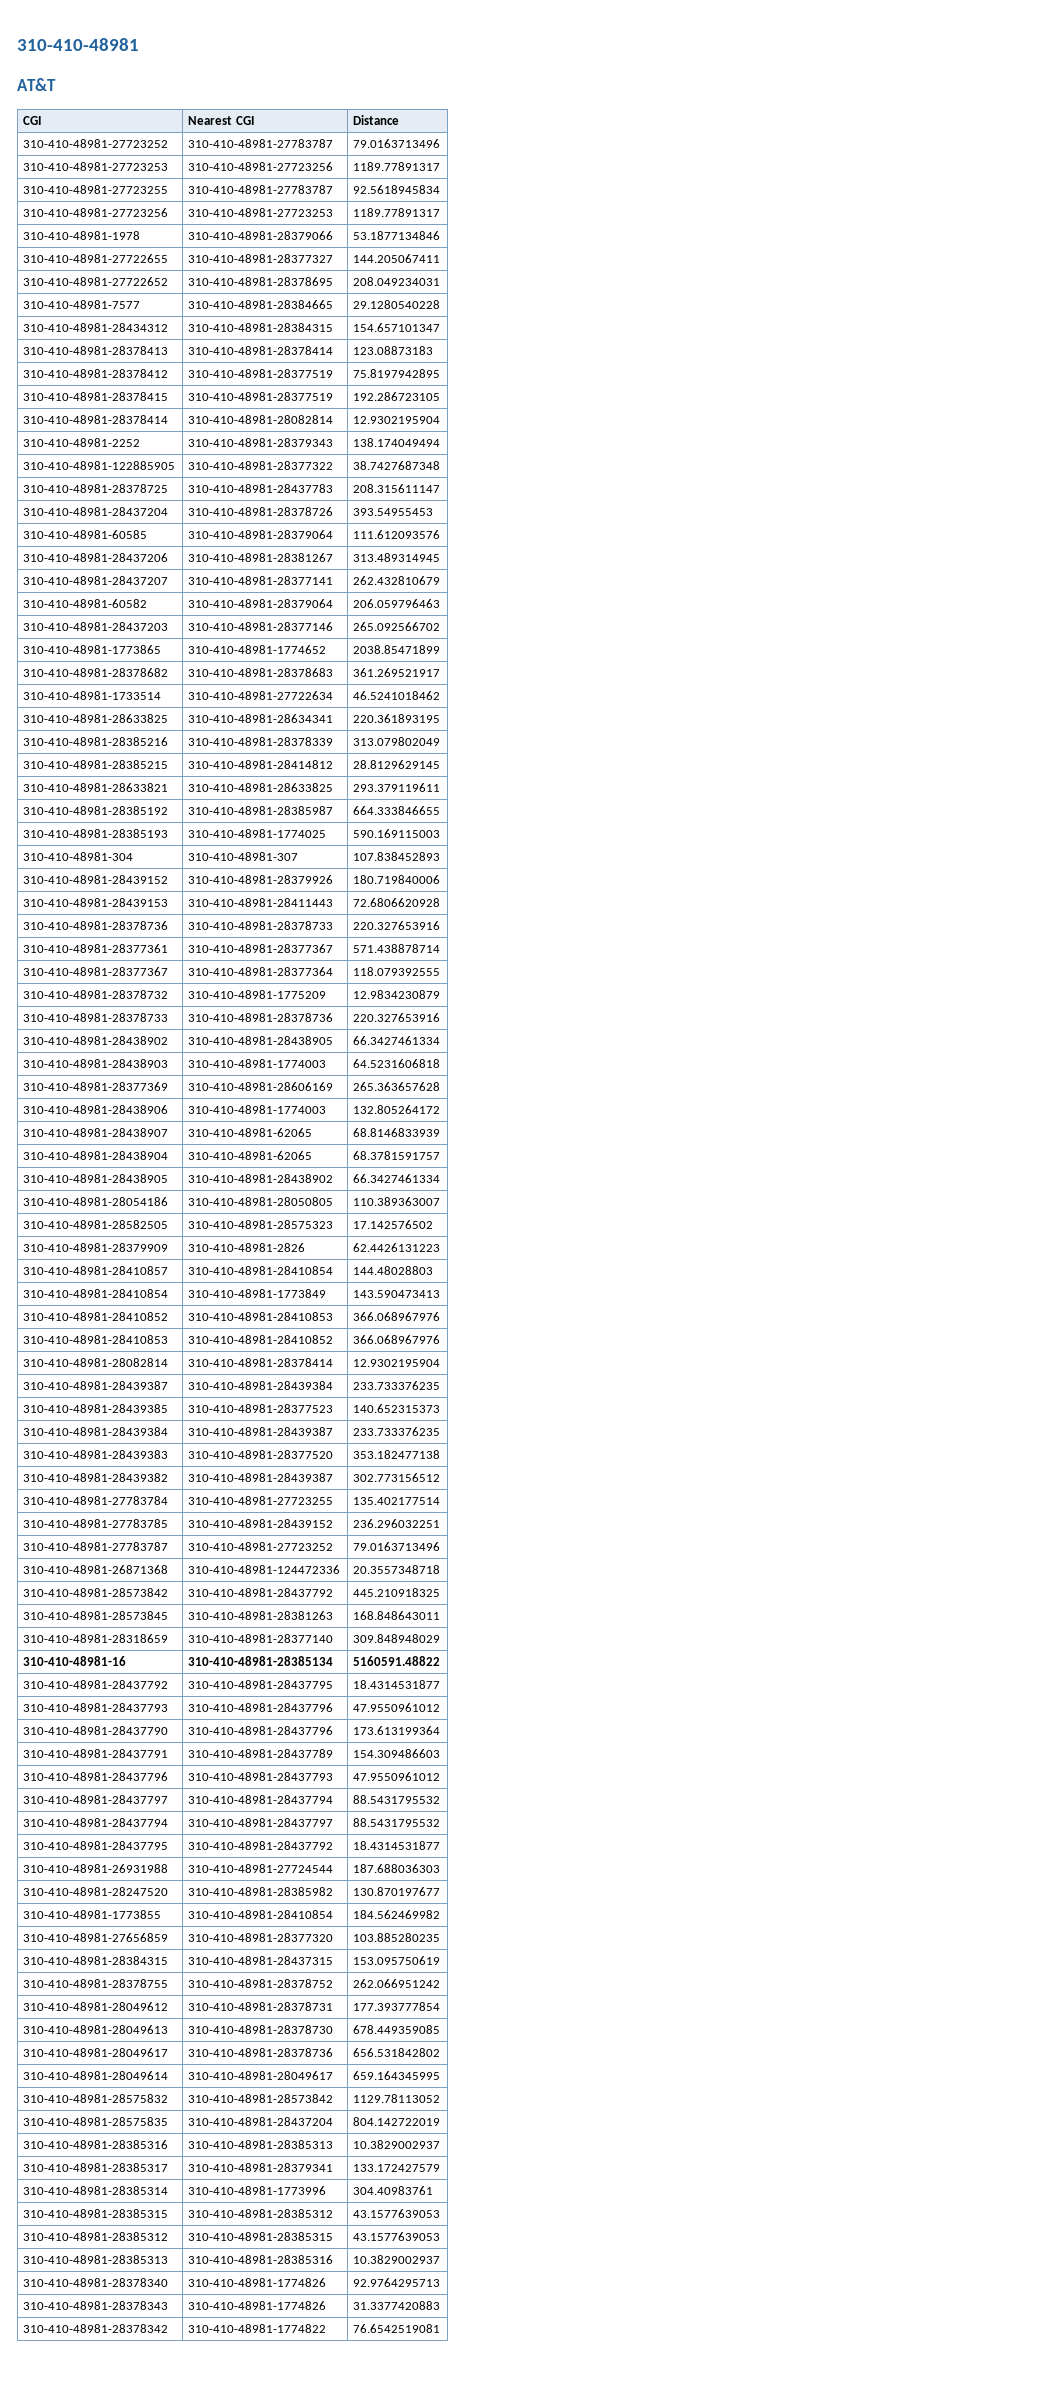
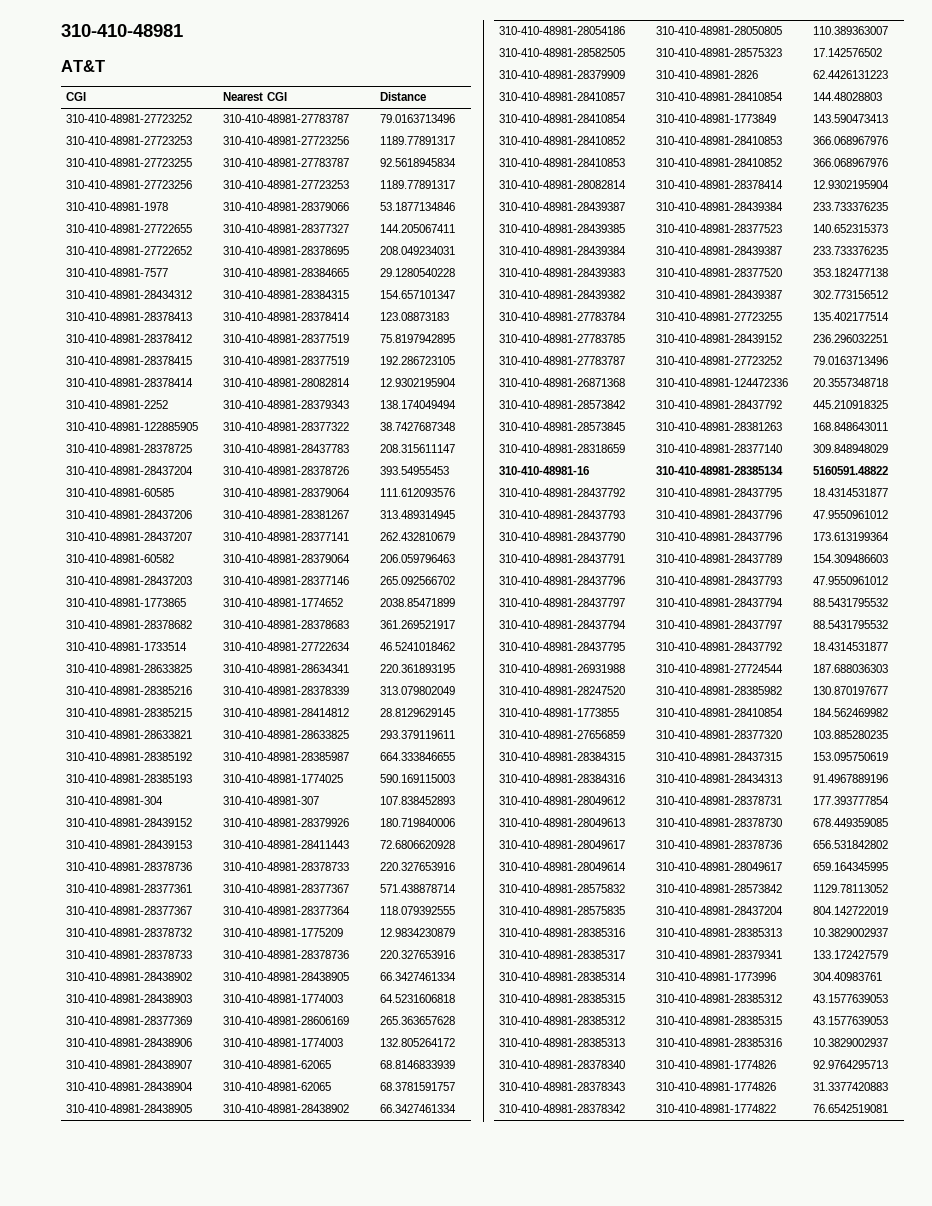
[23,1979,169,1988] [188,1979,334,1988] [353,1979,441,1988] 310-410-48981-28378755 | 310-410-48981-28378752 | 262.066951242 -> [499,774,626,783] [656,774,783,783] [813,774,889,783] 310-410-48981-28384316 | 310-410-48981-28434313 | 91.4967889196

